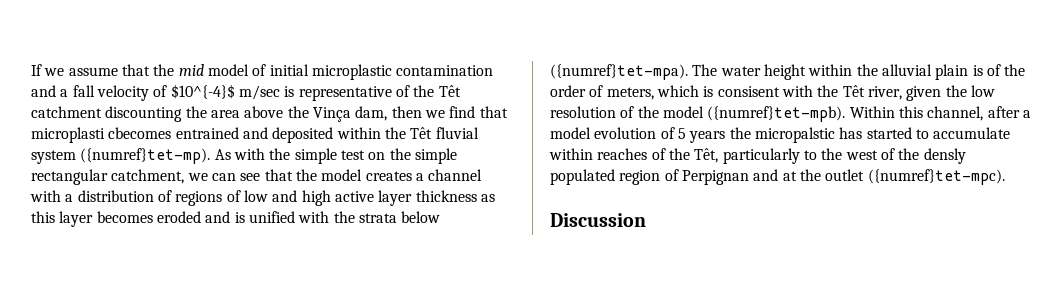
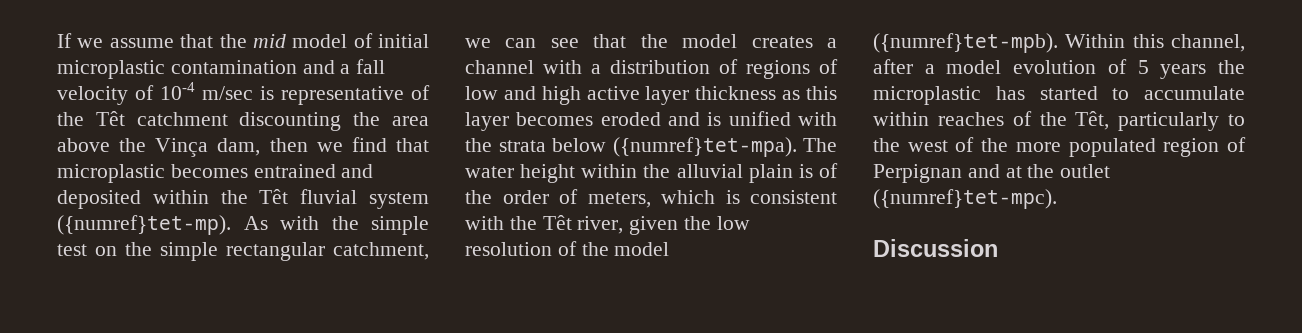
[170,84,235,99] $10^{-4}$ -> [160,82,195,100] 10-4
[31,127,172,143] microplasti cbecomes -> [57,164,248,183] microplastic becomes
[717,86,780,97] consisent -> [750,190,837,204] consistent
[754,127,835,143] micropalstic -> [873,86,981,105] microplastic
[923,148,966,164] densly -> [1015,142,1061,152] more

